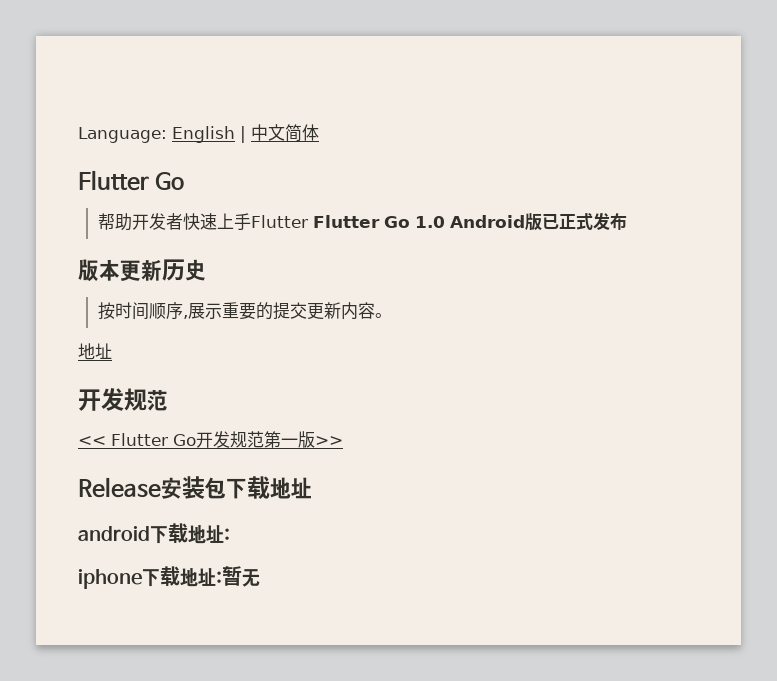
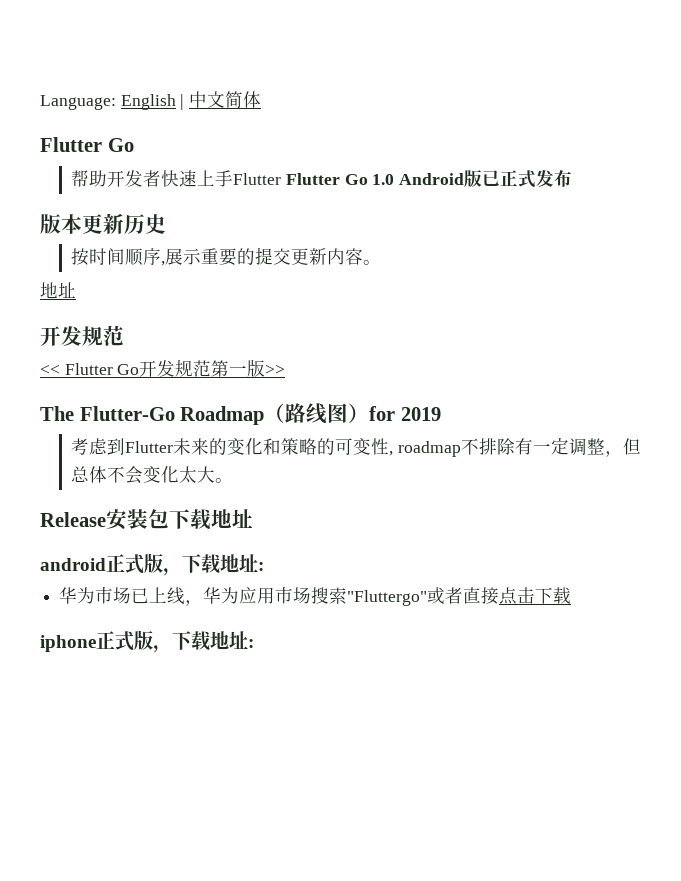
(343, 441) none -> [40,403,441,425] [71,437,641,457] [71,466,234,484] // The Flutter-Go Roadmap（路线图）for 2019 // 考虑到Flutter未来的变化和策略的可变性, roadmap不排除有一定调整，但总体不会变化太大。
[149,523,230,544] 下载地址: -> [106,553,264,576] [59,586,572,606] 正式版，下载地址: // 华为市场已上线，华为应用市场搜索"Fluttergo"或者直接点击下载
[142,566,260,587] 下载地址:暂无 -> [96,630,254,653] 正式版，下载地址:

